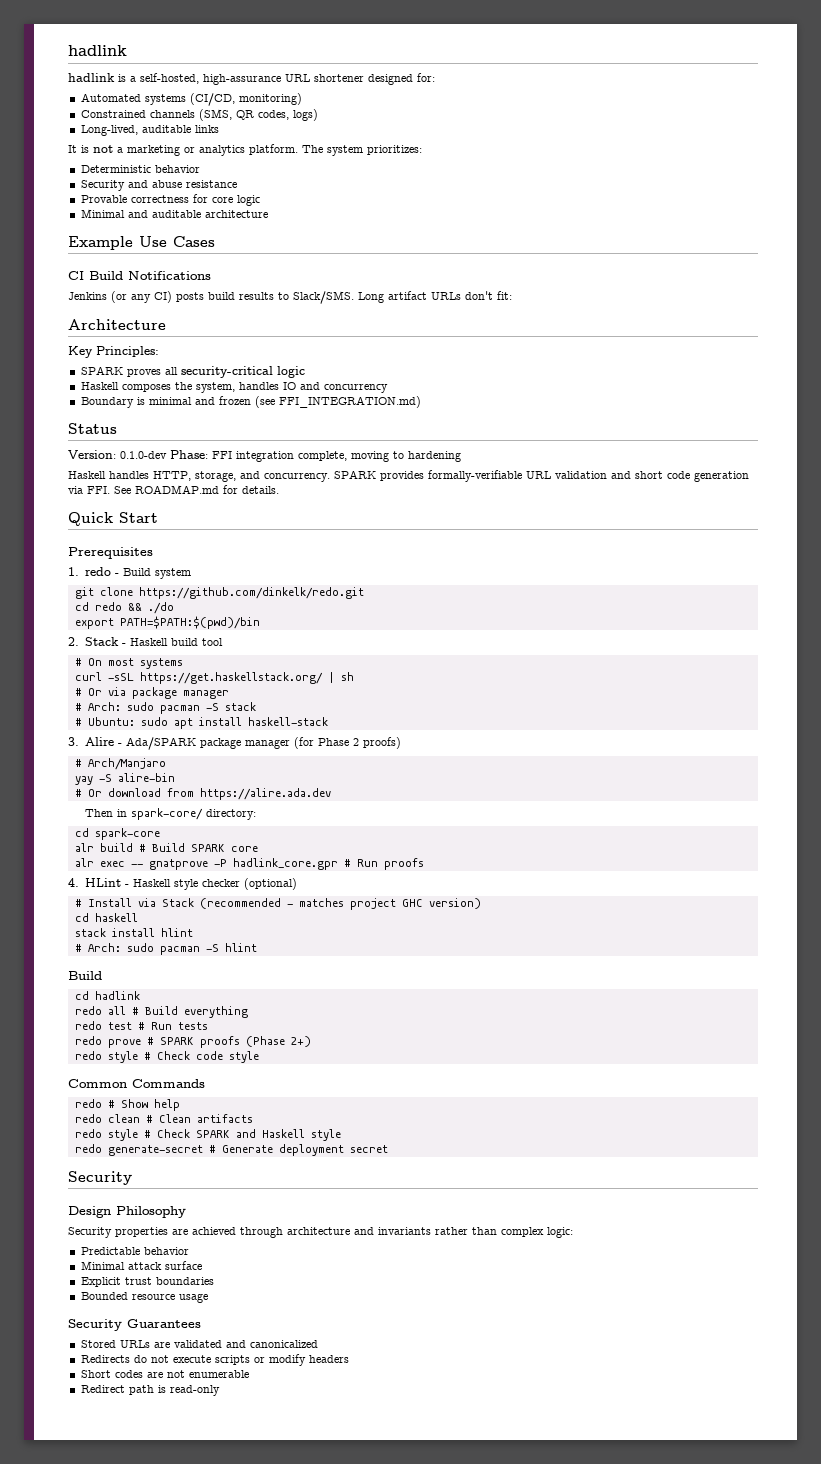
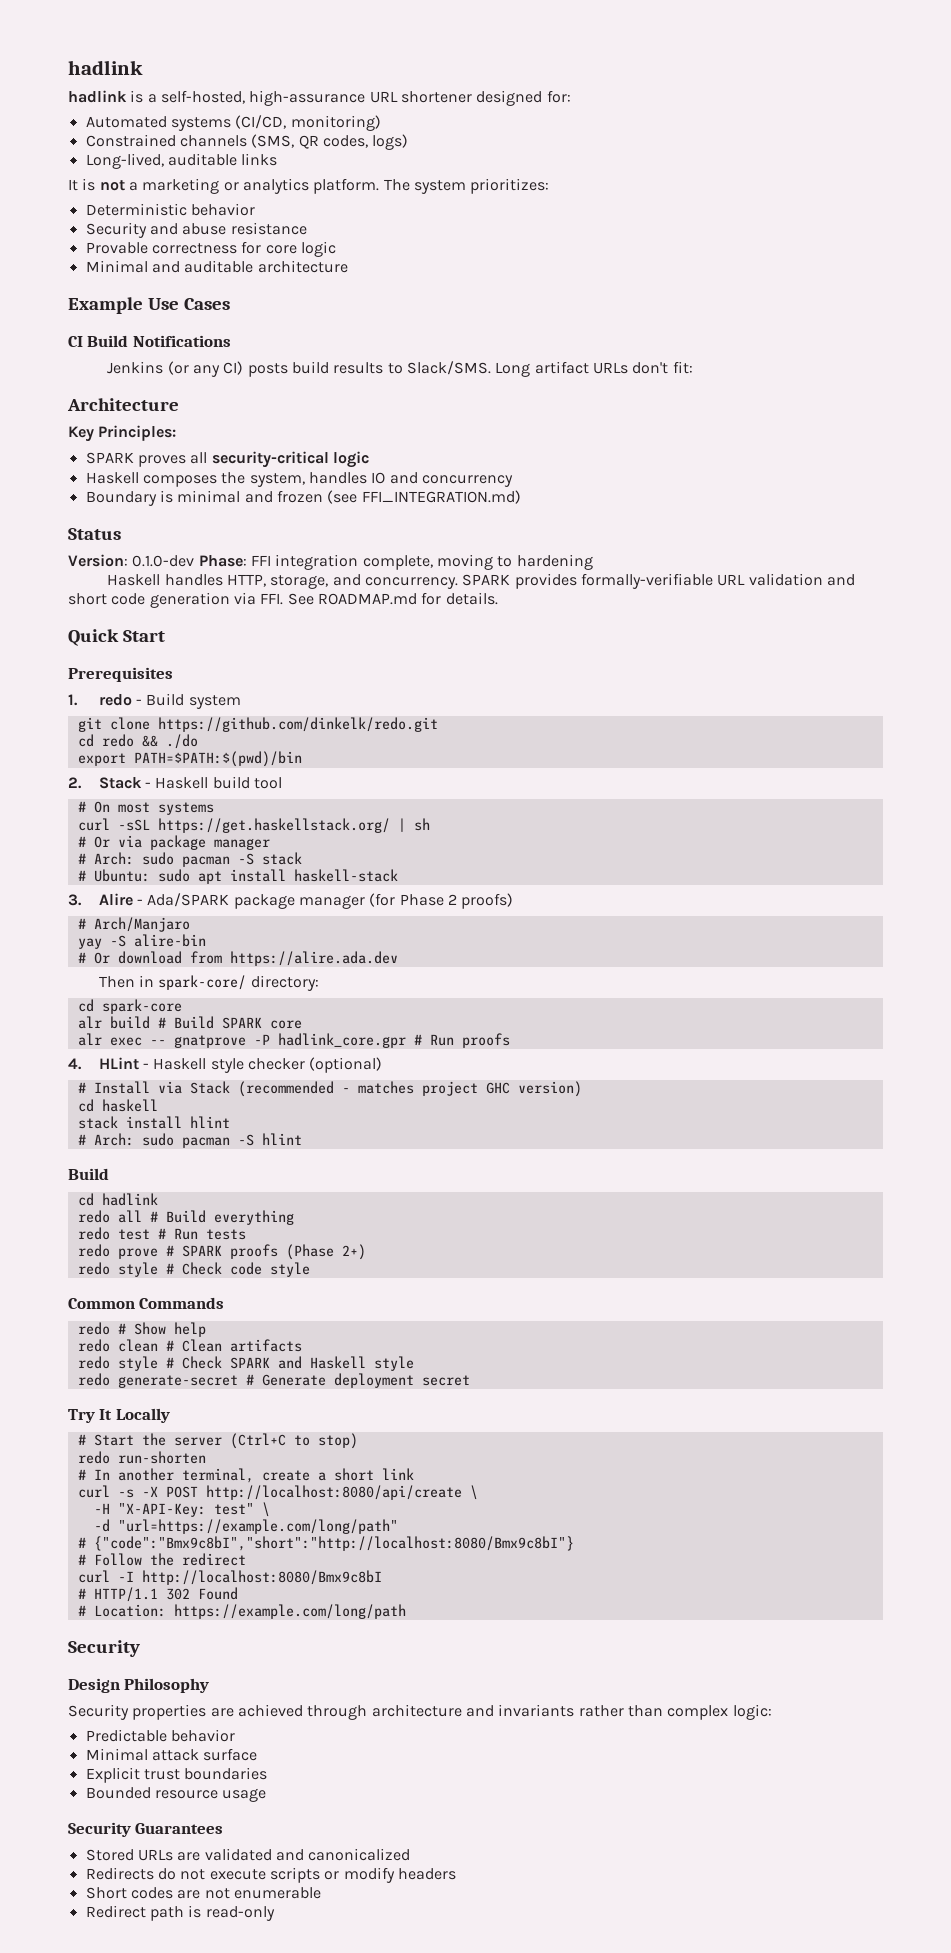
(388, 1149) none -> [68,1408,170,1423] [77,1433,358,1449] [77,1451,206,1464] [77,1468,414,1483] [77,1485,478,1500] [93,1502,270,1517] [93,1519,398,1534] [77,1536,574,1551] [77,1553,246,1566] [77,1570,382,1585] [77,1587,238,1602] [77,1604,406,1619] // Try It Locally // # Start the server (Ctrl+C to stop) // redo run-shorten // # In another terminal, create a short link // curl -s -X POST http://localhost:8080/api/create \ // -H "X-API-Key: test" \ // -d "url=https://example.com/long/path" // # {"code":"Bmx9c8bI","short":"http://localhost:8080/Bmx9c8bI"} // # Follow the redirect // curl -I http://localhost:8080/Bmx9c8bI // # HTTP/1.1 302 Found // # Location: https://example.com/long/path

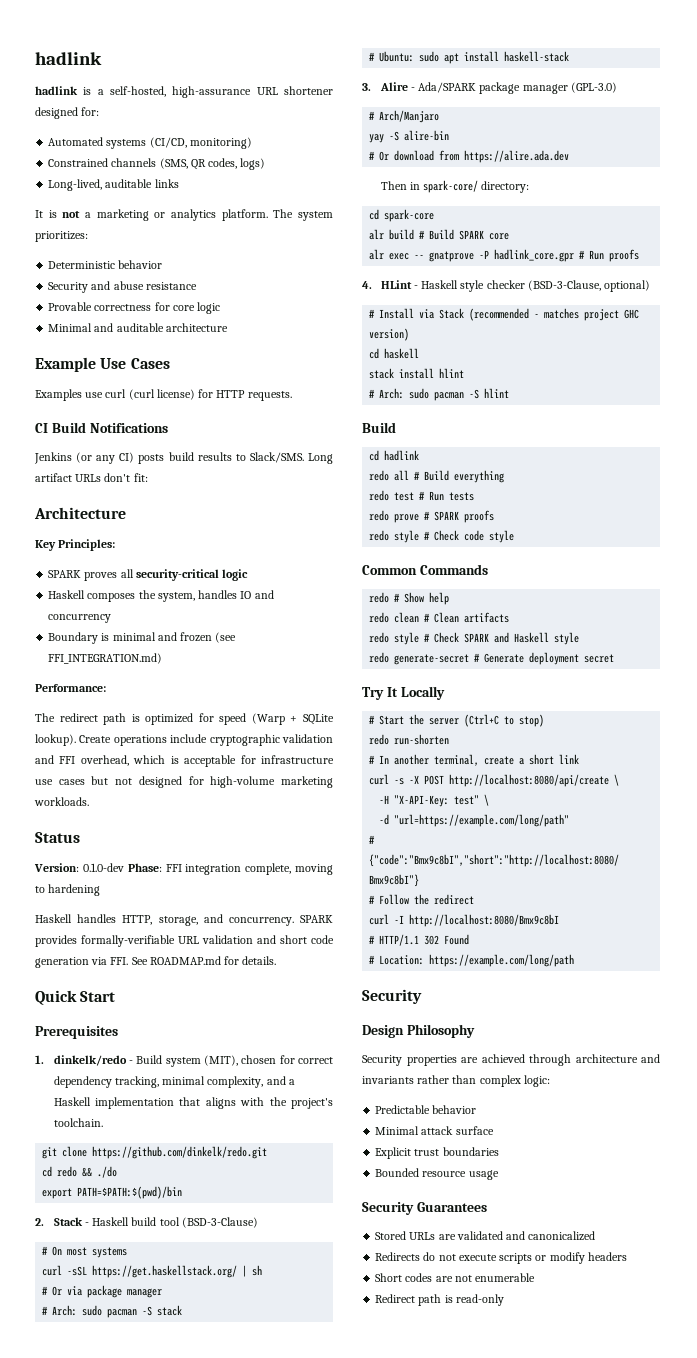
(230, 304) none -> [35,389,292,401] // Examples use curl (curl license) for HTTP requests.
(521, 497) none -> [35,684,106,692] [35,713,334,725] [35,734,333,746] [35,755,334,767] [35,776,333,788] [34,797,89,806] // Performance: // The redirect path is optimized for speed (Warp + SQLite lookup). Create operations include cryptographic validation and FFI overhead, which is acceptable for infrastructure use cases but not designed for high-volume marketing workloads.
[98,694,132,706] redo -> [53,1055,127,1066] dinkelk/redo
(241, 702) none -> [203,1055,333,1066] [53,1076,295,1088] [53,1097,334,1109] [53,1118,103,1127] (MIT), chosen for correct dependency tracking, minimal complexity, and a Haskell implementation that aligns with the project's toolchain.
(283, 783) none -> [181,1217,258,1228] (BSD-3-Clause)
[369,893,514,909] (for Phase 2 proofs) -> [570,82,617,93] (GPL-3.0)
[309,1057,383,1073] (optional) -> [527,280,651,292] (BSD-3-Clause, optional)
[285,1244,366,1260] (Phase 2+) -> (495, 516) none

